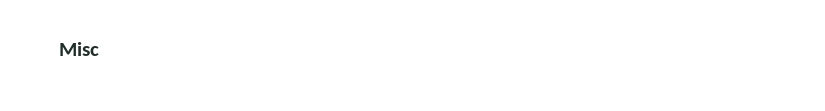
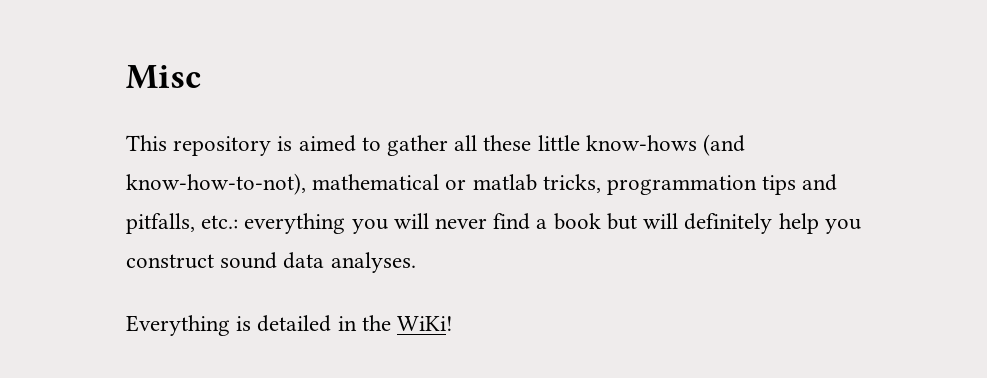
(99, 49) none -> [126,134,746,156] [126,173,838,195] [126,213,861,234] [126,252,416,273] [126,315,454,336] // This repository is aimed to gather all these little know-hows (and know-how-to-not), mathematical or matlab tricks, programmation tips and pitfalls, etc.: everything you will never find a book but will definitely help you construct sound data analyses. // Everything is detailed in the WiKi!

